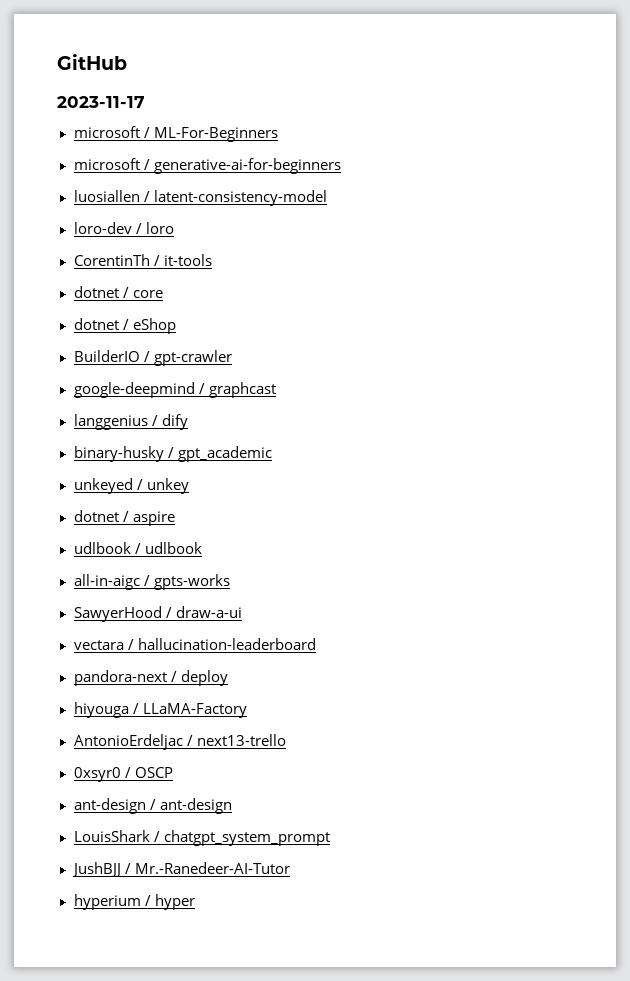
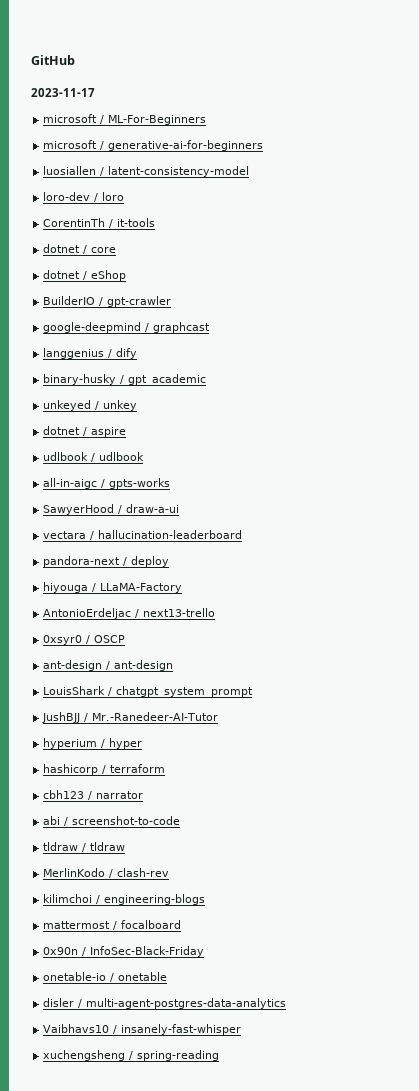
(195, 902) none -> [43,764,166,775] [43,790,144,800] [43,816,181,826] [43,842,126,852] [43,868,170,878] [43,894,206,905] [43,920,182,930] [43,946,205,957] [43,972,168,982] [43,998,287,1009] [43,1024,242,1035] [43,1050,220,1061] // hashicorp / terraform // cbh123 / narrator // abi / screenshot-to-code // tldraw / tldraw // MerlinKodo / clash-rev // kilimchoi / engineering-blogs // mattermost / focalboard // 0x90n / InfoSec-Black-Friday // onetable-io / onetable // disler / multi-agent-postgres-data-analytics // Vaibhavs10 / insanely-fast-whisper // xuchengsheng / spring-reading

